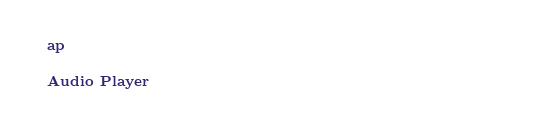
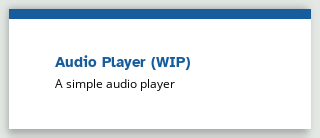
[47,43,65,53] ap // -> (55, 61) none
(149, 82) none -> [151,57,190,70] [55,79,176,91] (WIP) // A simple audio player

